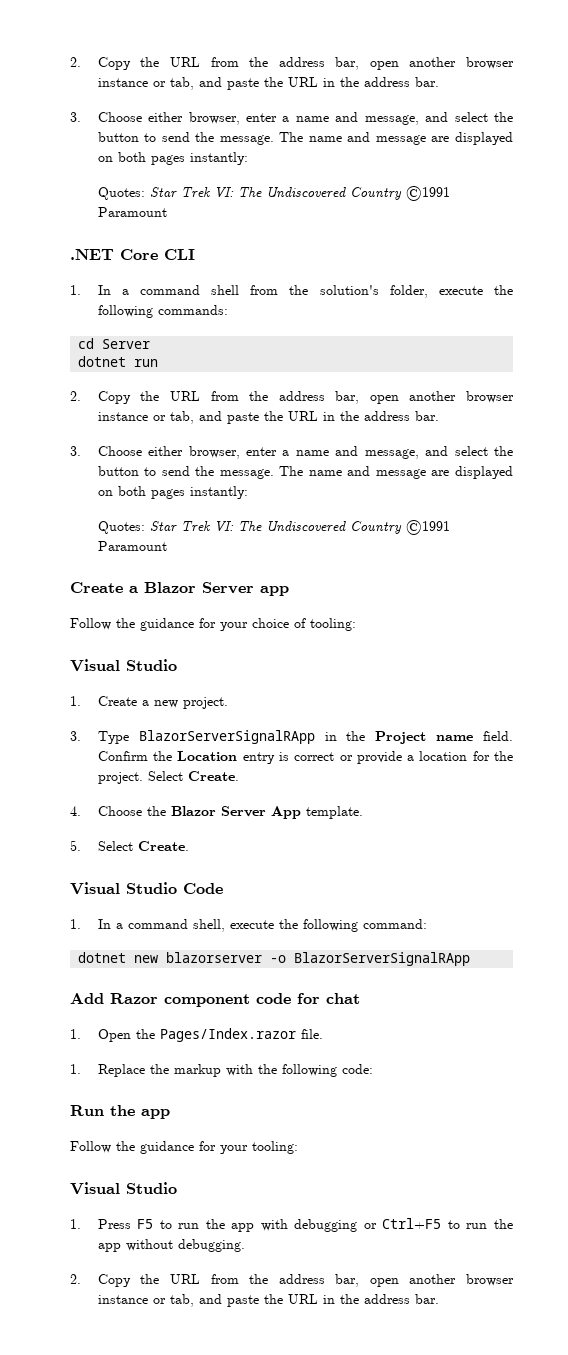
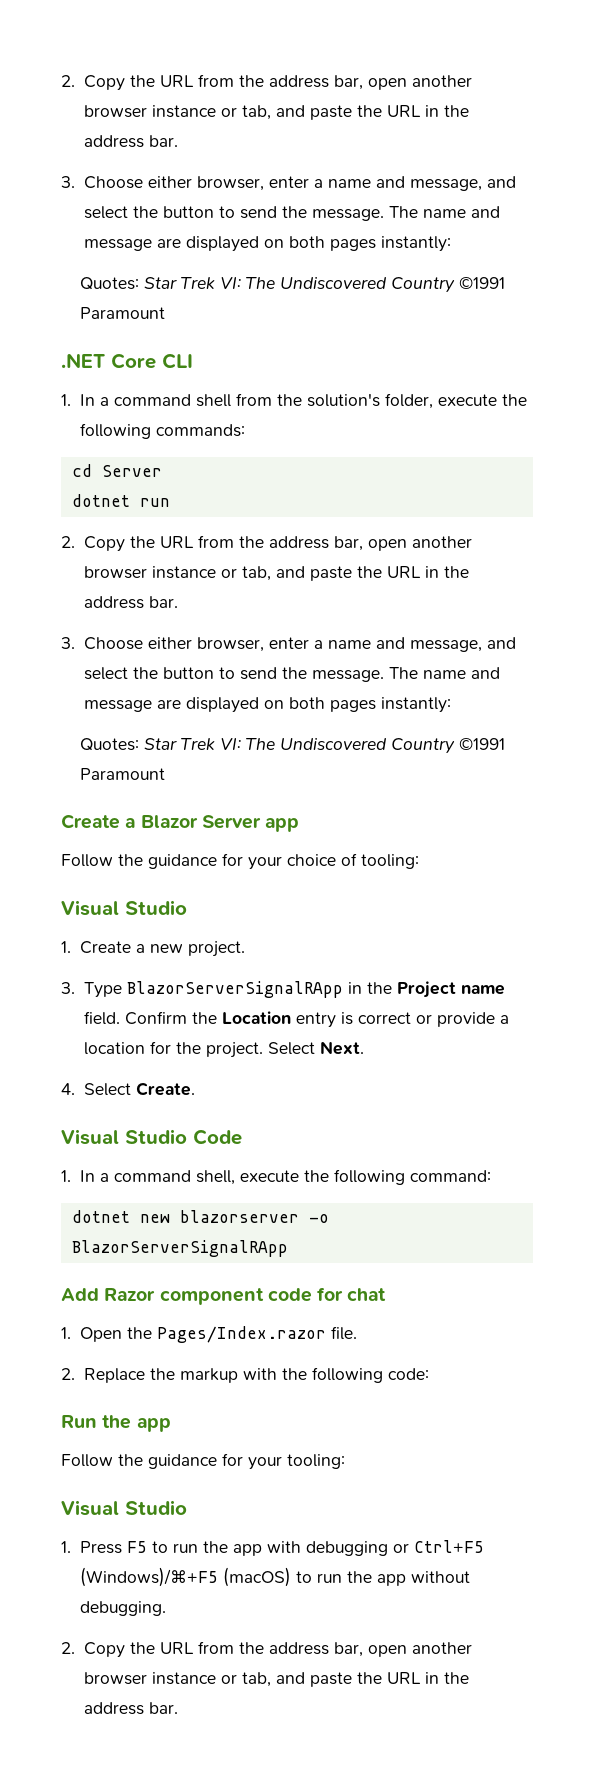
[187,771,239,781] [70,806,363,819] [70,840,81,851] Create. // 4. Choose the Blazor Server App template. // 5. -> [319,1041,364,1055] [61,1083,75,1095] Next. // 4.
[70,1064,81,1074] 1. -> [61,1368,75,1380] 2.
(442, 1223) none -> [80,1567,292,1587] (Windows)/⌘+F5 (macOS)

